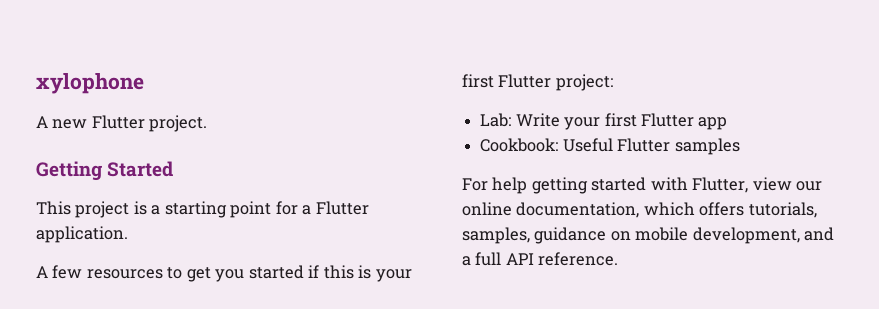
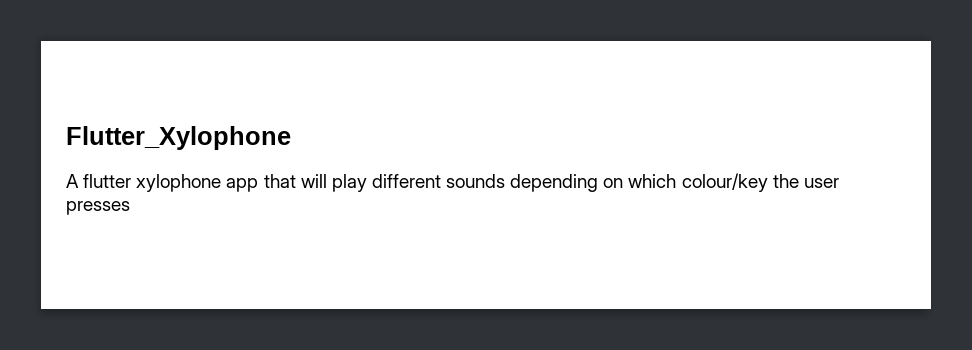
[36,73,144,94] [36,115,208,132] [36,161,174,181] [36,201,369,218] [36,226,128,243] [36,265,412,282] [462,74,613,91] [480,113,728,130] [480,138,740,155] [462,177,823,194] [462,202,817,218] [462,227,835,244] [462,252,619,266] xylophone // A new Flutter project. // Getting Started // This project is a starting point for a Flutter application. // A few resources to get you started if this is your first Flutter project: // Lab: Write your first Flutter app // Cookbook: Useful Flutter samples // For help getting started with Flutter, view our online documentation, which offers tutorials, samples, guidance on mobile development, and a full API reference. -> [66,126,291,150] [66,173,839,192] [66,201,130,215] Flutter_Xylophone // A flutter xylophone app that will play different sounds depending on which colour/key the user presses

